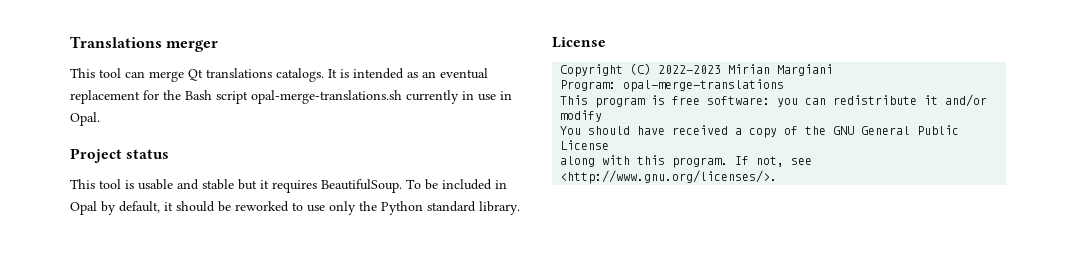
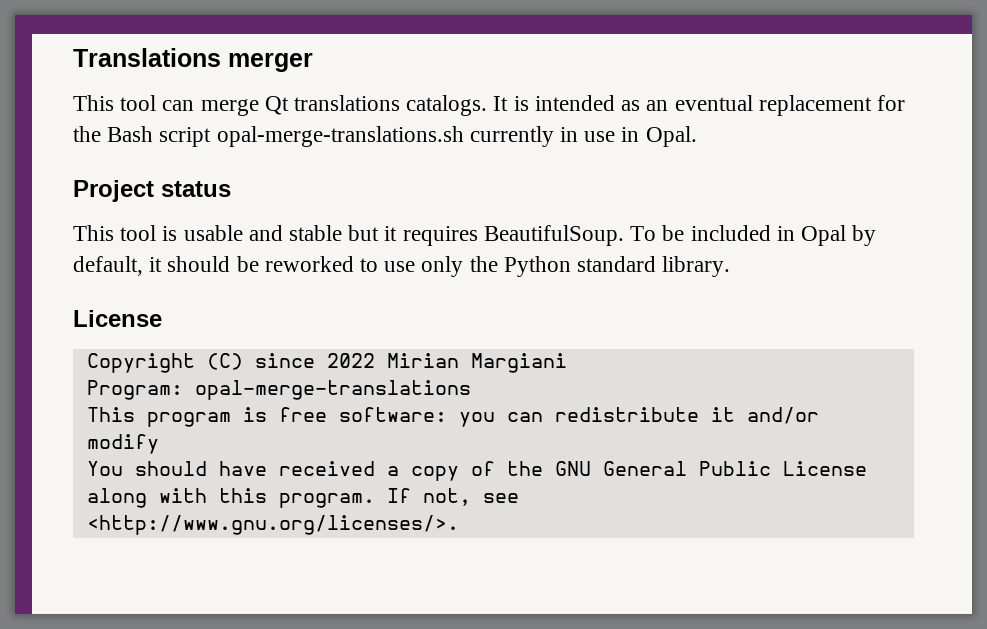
[658,65,722,74] 2022-2023 -> [254,353,375,368] since 2022

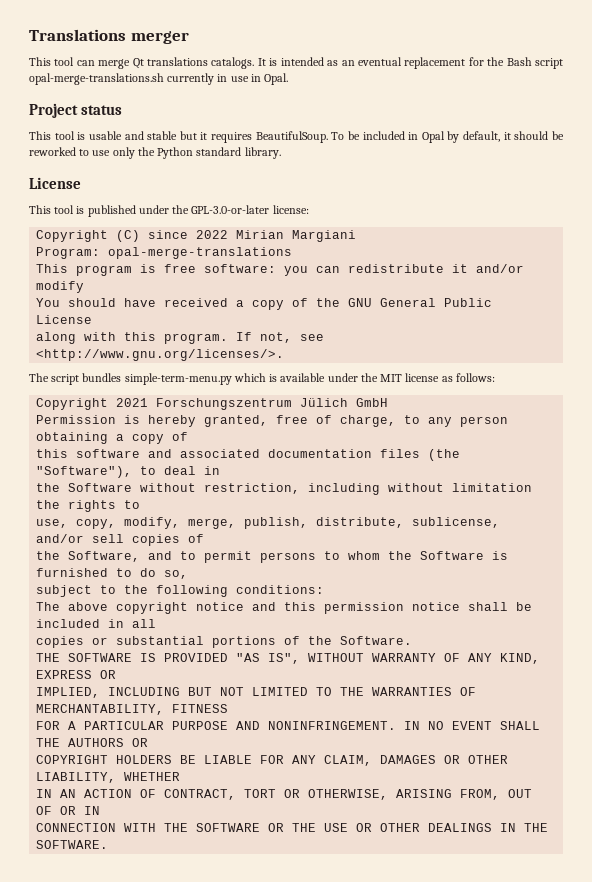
(162, 318) none -> [29,205,309,217] // This tool is published under the GPL-3.0-or-later license:
(459, 525) none -> [29,373,495,385] [36,398,389,410] [36,415,509,427] [36,432,189,444] [36,449,461,461] [36,466,221,478] [36,483,533,495] [36,500,141,512] [36,517,501,529] [36,534,205,546] [36,551,509,563] [36,568,189,579] [36,585,325,597] [36,602,533,614] [36,619,157,628] [36,636,413,648] [36,653,541,664] [36,670,117,679] [36,687,477,698] [36,704,229,715] [36,721,541,730] [36,738,149,747] [36,755,509,766] [36,772,181,783] [36,789,533,800] [36,806,101,815] [36,823,549,832] [36,840,109,849] // The script bundles simple-term-menu.py which is available under the MIT license as follows: // Copyright 2021 Forschungszentrum Jülich GmbH // Permission is hereby granted, free of charge, to any person obtaining a copy of // this software and associated documentation files (the "Software"), to deal in // the Software without restriction, including without limitation the rights to // use, copy, modify, merge, publish, distribute, sublicense, and/or sell copies of // the Software, and to permit persons to whom the Software is furnished to do so, // subject to the following conditions: // The above copyright notice and this permission notice shall be included in all // copies or substantial portions of the Software. // THE SOFTWARE IS PROVIDED "AS IS", WITHOUT WARRANTY OF ANY KIND, EXPRESS OR // IMPLIED, INCLUDING BUT NOT LIMITED TO THE WARRANTIES OF MERCHANTABILITY, FITNESS // FOR A PARTICULAR PURPOSE AND NONINFRINGEMENT. IN NO EVENT SHALL THE AUTHORS OR // COPYRIGHT HOLDERS BE LIABLE FOR ANY CLAIM, DAMAGES OR OTHER LIABILITY, WHETHER // IN AN ACTION OF CONTRACT, TORT OR OTHERWISE, ARISING FROM, OUT OF OR IN // CONNECTION WITH THE SOFTWARE OR THE USE OR OTHER DEALINGS IN THE SOFTWARE.

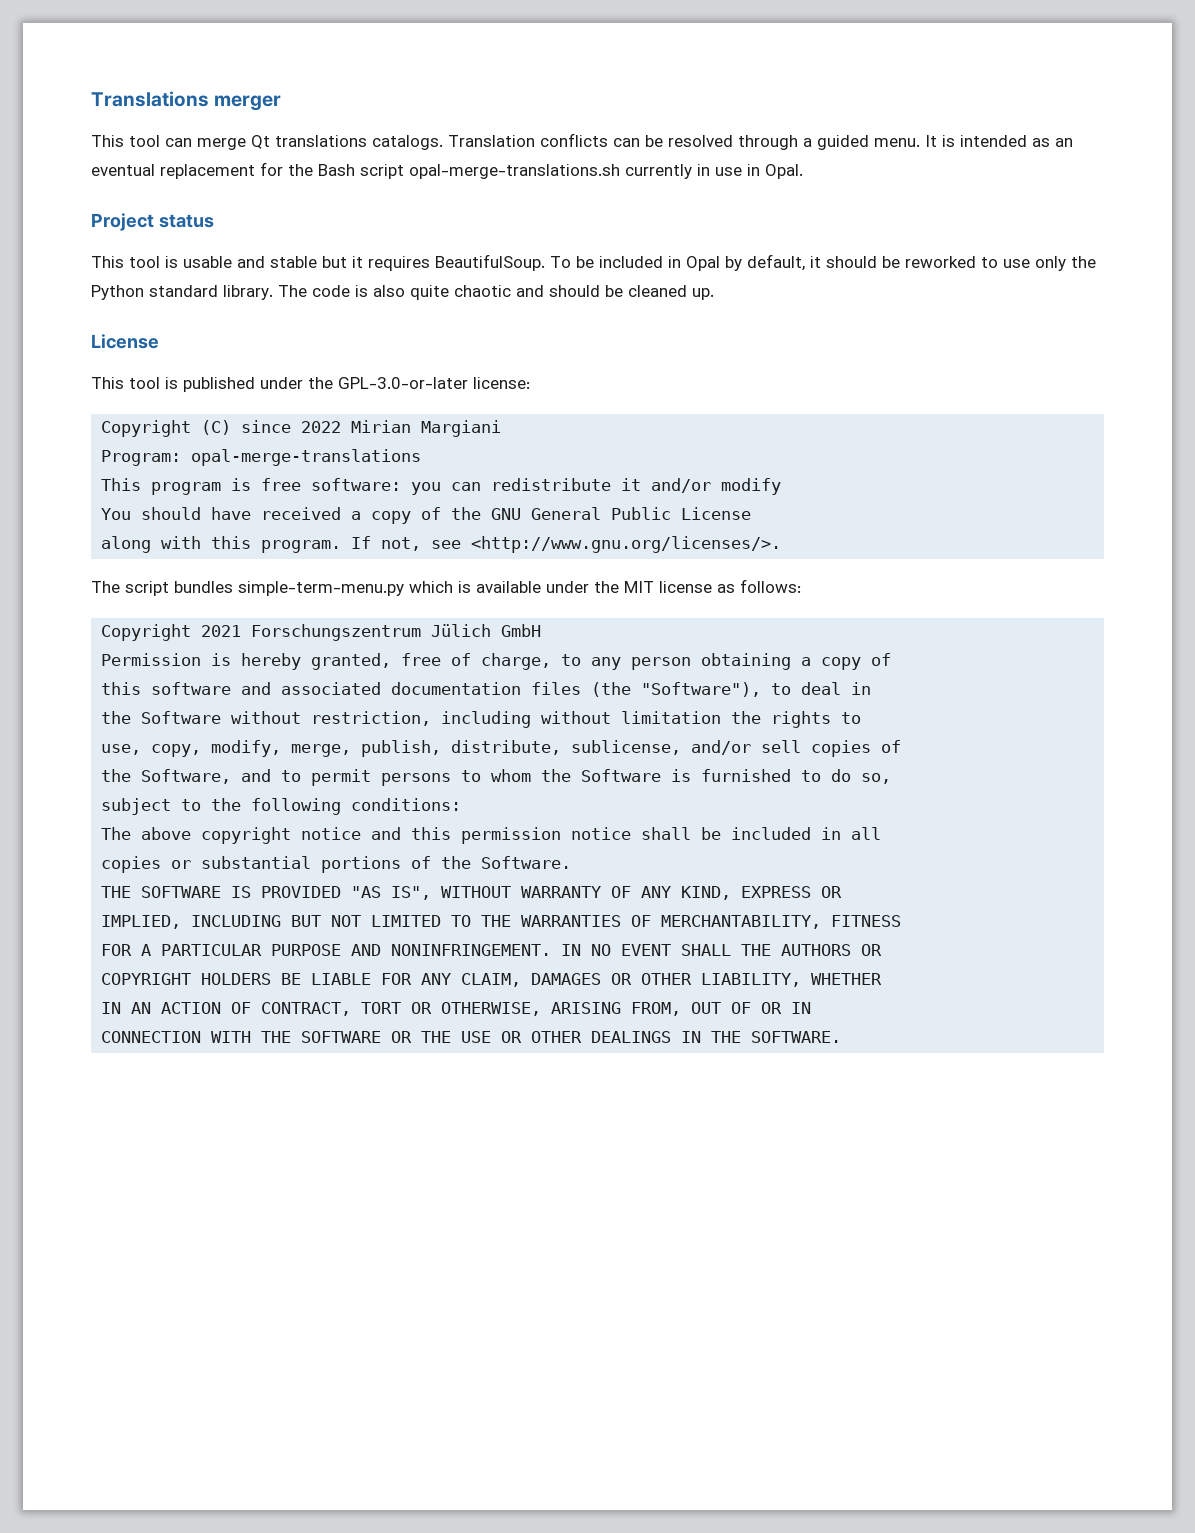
(255, 63) none -> [448,133,920,150] Translation conflicts can be resolved through a guided menu.
(281, 153) none -> [278,285,714,300] The code is also quite chaotic and should be cleaned up.

